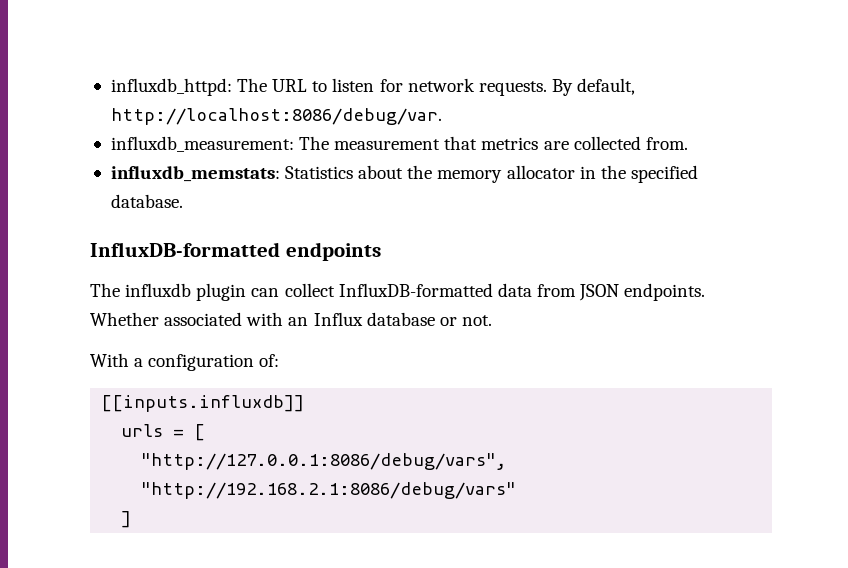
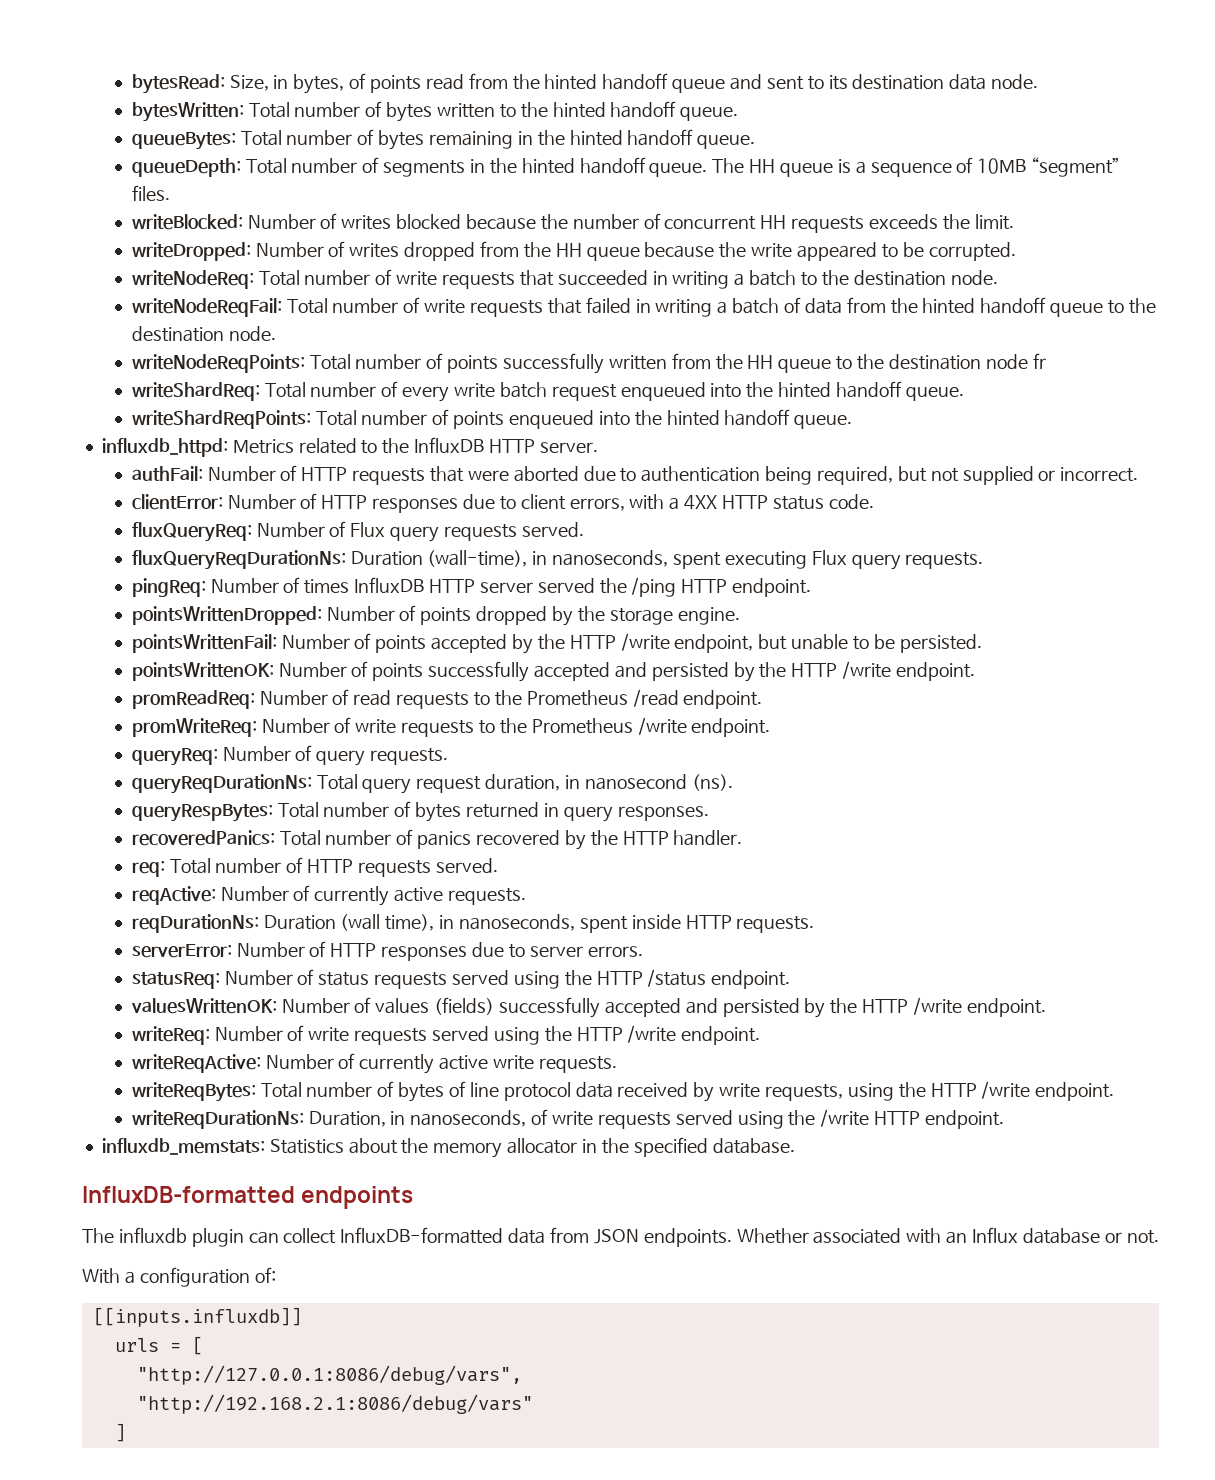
[110,78,636,96] [110,108,442,125] [110,136,688,152] influxdb_httpd: The URL to listen for network requests. By default, http://localhost:8086/debug/var. // influxdb_measurement: The measurement that metrics are collected from. -> [131,73,1039,94] [131,101,739,122] [131,129,756,150] [131,157,1121,177] [131,185,170,201] [131,213,1014,233] [131,241,1016,261] [131,269,998,289] [131,297,1156,317] [131,326,276,342] [131,353,1046,374] [131,381,964,402] [131,409,853,429] [101,437,598,457] [131,465,1139,485] [131,493,874,513] [131,521,584,542] [131,550,984,570] [131,577,812,597] [131,605,740,626] [131,633,982,654] [131,661,975,682] [131,689,763,709] [131,717,771,737] [131,745,449,766] [131,774,733,794] [131,801,709,822] [131,829,743,850] [131,857,498,877] [131,885,526,906] [131,914,815,933] [131,941,643,961] [131,969,791,989] [130,997,1046,1018] [131,1025,761,1045] [131,1053,617,1074] [131,1081,1115,1102] [131,1109,1004,1129] bytesRead: Size, in bytes, of points read from the hinted handoff queue and sent to its destination data node. // bytesWritten: Total number of bytes written to the hinted handoff queue. // queueBytes: Total number of bytes remaining in the hinted handoff queue. // queueDepth: Total number of segments in the hinted handoff queue. The HH queue is a sequence of 10MB “segment” files. // writeBlocked: Number of writes blocked because the number of concurrent HH requests exceeds the limit. // writeDropped: Number of writes dropped from the HH queue because the write appeared to be corrupted. // writeNodeReq: Total number of write requests that succeeded in writing a batch to the destination node. // writeNodeReqFail: Total number of write requests that failed in writing a batch of data from the hinted handoff queue to the destination node. // writeNodeReqPoints: Total number of points successfully written from the HH queue to the destination node fr // writeShardReq: Total number of every write batch request enqueued into the hinted handoff queue. // writeShardReqPoints: Total number of points enqueued into the hinted handoff queue. // influxdb_httpd: Metrics related to the InfluxDB HTTP server. // authFail: Number of HTTP requests that were aborted due to authentication being required, but not supplied or incorrect. // clientError: Number of HTTP responses due to client errors, with a 4XX HTTP status code. // fluxQueryReq: Number of Flux query requests served. // fluxQueryReqDurationNs: Duration (wall-time), in nanoseconds, spent executing Flux query requests. // pingReq: Number of times InfluxDB HTTP server served the /ping HTTP endpoint. // pointsWrittenDropped: Number of points dropped by the storage engine. // pointsWrittenFail: Number of points accepted by the HTTP /write endpoint, but unable to be persisted. // pointsWrittenOK: Number of points successfully accepted and persisted by the HTTP /write endpoint. // promReadReq: Number of read requests to the Prometheus /read endpoint. // promWriteReq: Number of write requests to the Prometheus /write endpoint. // queryReq: Number of query requests. // queryReqDurationNs: Total query request duration, in nanosecond (ns). // queryRespBytes: Total number of bytes returned in query responses. // recoveredPanics: Total number of panics recovered by the HTTP handler. // req: Total number of HTTP requests served. // reqActive: Number of currently active requests. // reqDurationNs: Duration (wall time), in nanoseconds, spent inside HTTP requests. // serverError: Number of HTTP responses due to server errors. // statusReq: Number of status requests served using the HTTP /status endpoint. // valuesWrittenOK: Number of values (fields) successfully accepted and persisted by the HTTP /write endpoint. // writeReq: Number of write requests served using the HTTP /write endpoint. // writeReqActive: Number of currently active write requests. // writeReqBytes: Total number of bytes of line protocol data received by write requests, using the HTTP /write endpoint. // writeReqDurationNs: Duration, in nanoseconds, of write requests served using the /write HTTP endpoint.

